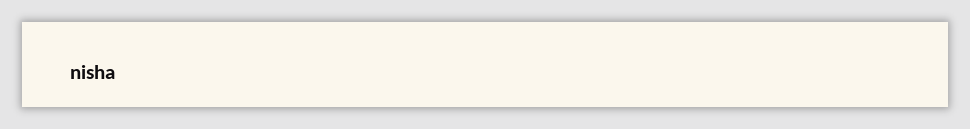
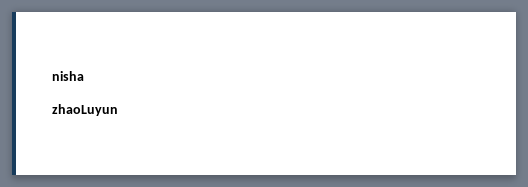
(115, 72) none -> [52,104,118,116] // zhaoLuyun

